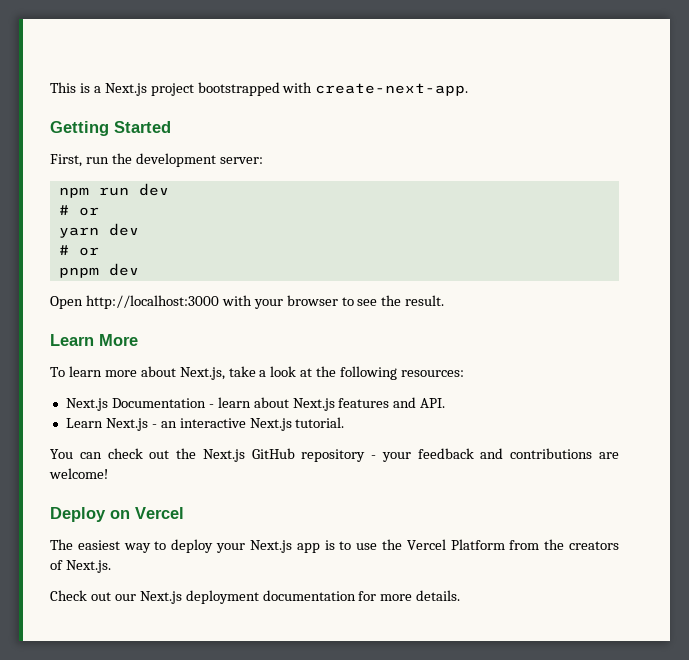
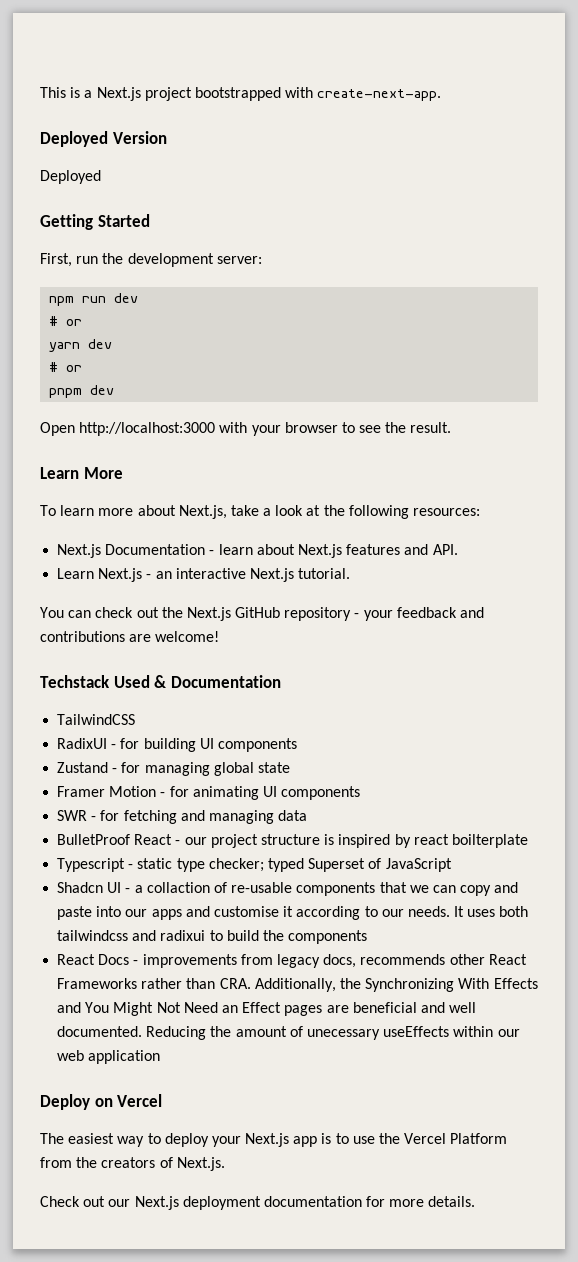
(469, 89) none -> [40,131,167,147] [40,170,101,184] // Deployed Version // Deployed
(108, 473) none -> [40,675,281,688] [57,714,136,725] [57,738,297,752] [57,762,290,776] [57,786,361,800] [57,810,308,824] [57,834,528,848] [57,858,452,872] [57,882,519,896] [57,906,529,920] [57,930,368,944] [57,954,527,968] [57,978,538,992] [57,1002,477,1016] [57,1026,520,1040] [57,1050,161,1064] // Techstack Used & Documentation // TailwindCSS // RadixUI - for building UI components // Zustand - for managing global state // Framer Motion - for animating UI components // SWR - for fetching and managing data // BulletProof React - our project structure is inspired by react boilterplate // Typescript - static type checker; typed Superset of JavaScript // Shadcn UI - a collaction of re-usable components that we can copy and paste into our apps and customise it according to our needs. It uses both tailwindcss and radixui to build the components // React Docs - improvements from legacy docs, recommends other React Frameworks rather than CRA. Additionally, the Synchronizing With Effects and You Might Not Need an Effect pages are beneficial and well documented. Reducing the amount of unecessary useEffects within our web application

